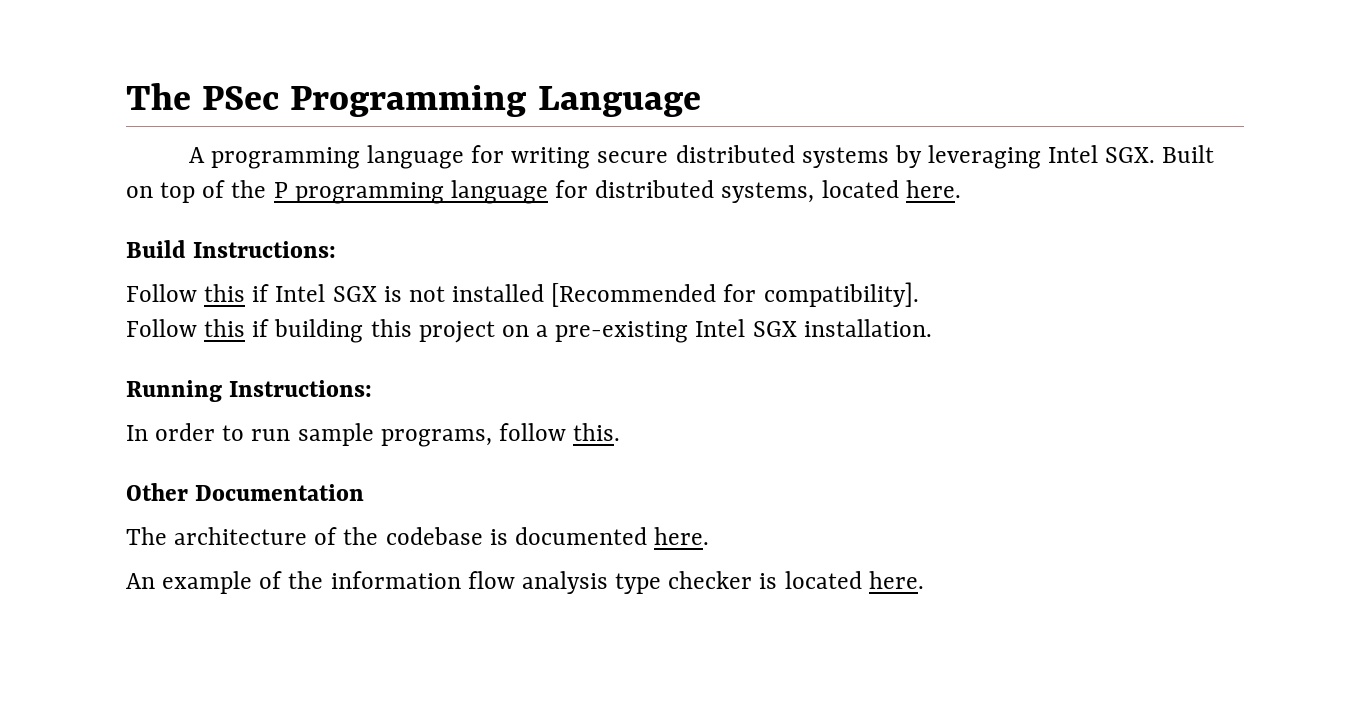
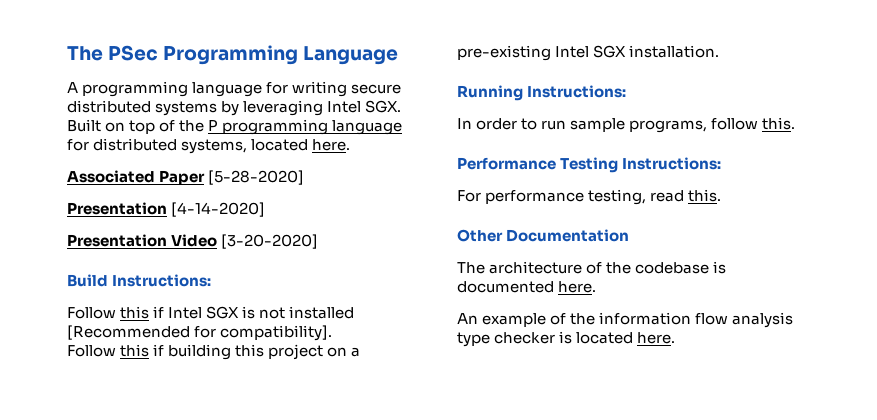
(961, 189) none -> [67,170,305,185] [67,202,266,217] [67,234,319,249] // Associated Paper [5-28-2020] // Presentation [4-14-2020] // Presentation Video [3-20-2020]
(621, 432) none -> [457,157,722,173] [457,189,722,205] // Performance Testing Instructions: // For performance testing, read this.

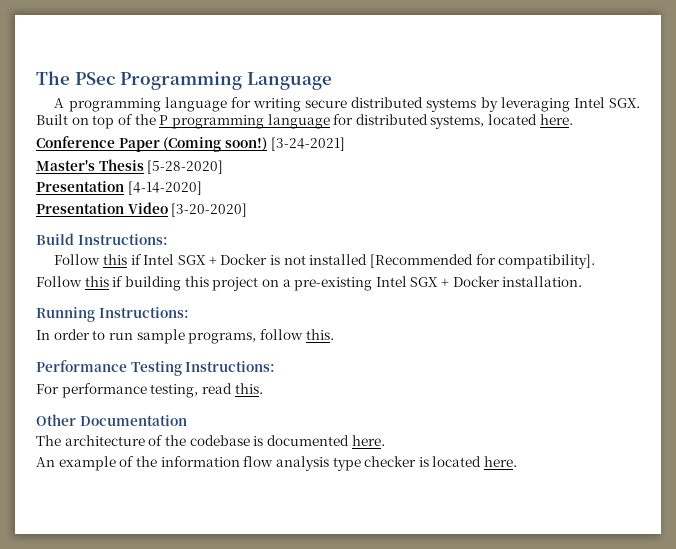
[67,170,206,185] Associated Paper -> [36,136,345,152] [36,159,144,171] Conference Paper (Coming soon!) [3-24-2021] // Master's Thesis
(240, 312) none -> [208,254,268,265] + Docker
(627, 51) none -> [441,276,500,287] + Docker

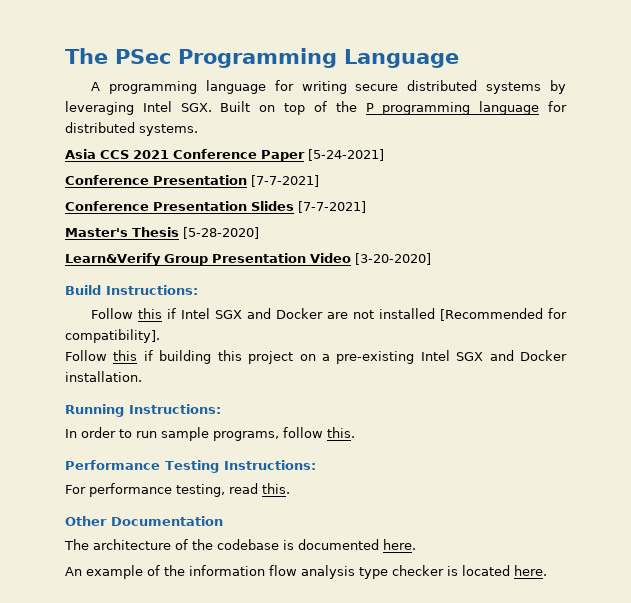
[430,114,573,129] [36,136,345,152] systems, located here. // Conference Paper (Coming soon!) [3-24-2021] -> [139,124,198,136] [65,149,384,162] [65,175,319,187] [65,201,366,213] systems. // Asia CCS 2021 Conference Paper [5-24-2021] // Conference Presentation [7-7-2021] // Conference Presentation Slides [7-7-2021]
[36,181,202,195] Presentation [4-14-2020] // -> [65,253,208,266] Learn&Verify Group
[208,254,280,265] + Docker is -> [247,308,349,319] and Docker are
[441,278,450,287] + -> [489,350,514,361] and

